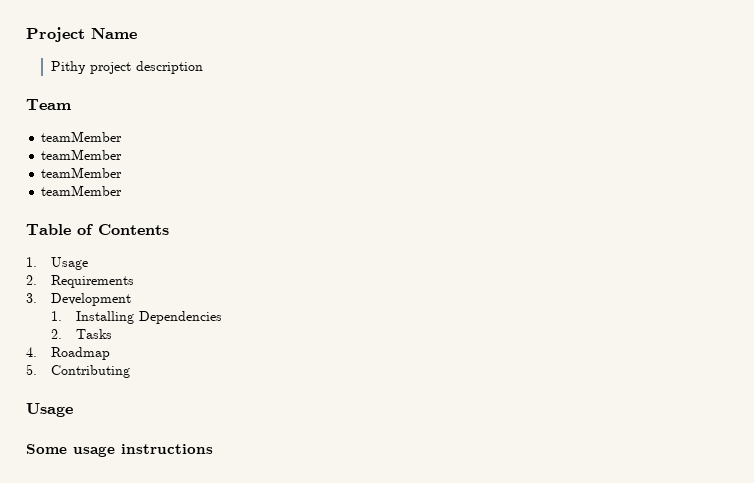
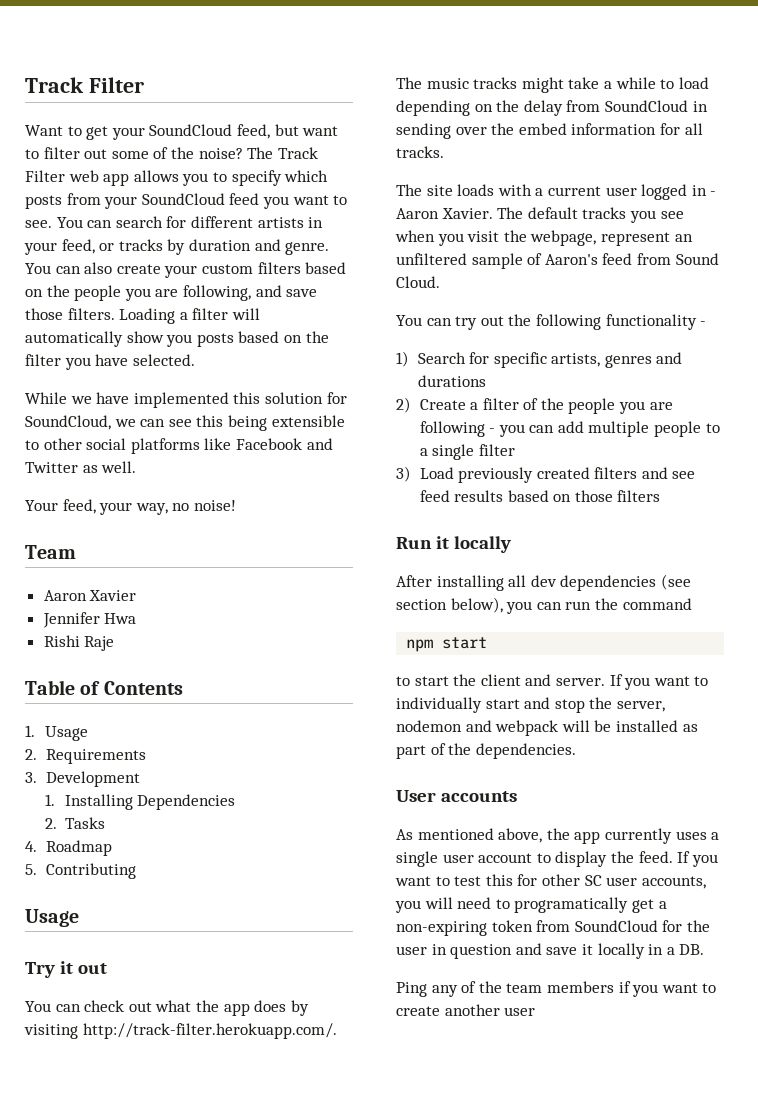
[26,27,137,42] [51,61,204,74] [26,99,71,110] [41,131,123,142] [41,149,123,160] [41,167,123,178] [41,185,123,196] Project Name // Pithy project description // Team // teamMember // teamMember // teamMember // teamMember -> [25,77,144,93] [25,124,339,140] [25,147,318,159] [25,170,329,186] [25,193,348,209] [25,216,324,228] [24,239,330,255] [25,262,347,278] [25,285,318,301] [25,308,260,324] [25,331,329,347] [25,354,195,370] [25,392,347,408] [25,415,345,431] [25,438,333,454] [25,461,137,473] [25,499,236,515] [25,545,76,559] [43,590,137,601] [42,612,137,628] [43,635,115,651] Track Filter // Want to get your SoundCloud feed, but want to filter out some of the noise? The Track Filter web app allows you to specify which posts from your SoundCloud feed you want to see. You can search for different artists in your feed, or tracks by duration and genre. You can also create your custom filters based on the people you are following, and save those filters. Loading a filter will automatically show you posts based on the filter you have selected. // While we have implemented this solution for SoundCloud, we can see this being extensible to other social platforms like Facebook and Twitter as well. // Your feed, your way, no noise! // Team // Aaron Xavier // Jennifer Hwa // Rishi Raje
[26,444,213,457] Some usage instructions -> [25,961,107,978] [25,1000,309,1016] [24,1023,337,1039] [396,77,709,93] [396,100,708,116] [396,123,703,139] [396,146,444,158] [396,184,717,200] [396,207,684,223] [395,230,693,246] [396,253,719,269] [396,276,440,288] [396,314,707,330] [396,351,683,368] [417,375,486,387] [396,397,673,414] [419,421,720,437] [419,444,515,460] [396,466,696,483] [419,490,661,502] [396,536,511,553] [396,574,691,591] [396,597,692,614] [406,637,488,652] [396,674,709,690] [396,697,665,713] [396,720,698,736] [396,743,576,759] [396,790,517,802] [396,828,720,844] [396,851,718,867] [395,874,706,889] [395,897,667,913] [396,920,710,936] [396,943,705,959] [396,981,717,997] [396,1004,536,1016] Try it out // You can check out what the app does by visiting http://track-filter.herokuapp.com/. The music tracks might take a while to load depending on the delay from SoundCloud in sending over the embed information for all tracks. // The site loads with a current user logged in - Aaron Xavier. The default tracks you see when you visit the webpage, represent an unfiltered sample of Aaron's feed from Sound Cloud. // You can try out the following functionality - // 1) Search for specific artists, genres and durations // 2) Create a filter of the people you are following - you can add multiple people to a single filter // 3) Load previously created filters and see feed results based on those filters // Run it locally // After installing all dev dependencies (see section below), you can run the command // npm start // to start the client and server. If you want to individually start and stop the server, nodemon and webpack will be installed as part of the dependencies. // User accounts // As mentioned above, the app currently uses a single user account to display the feed. If you want to test this for other SC user accounts, you will need to programatically get a non-expiring token from SoundCloud for the user in question and save it locally in a DB. // Ping any of the team members if you want to create another user

